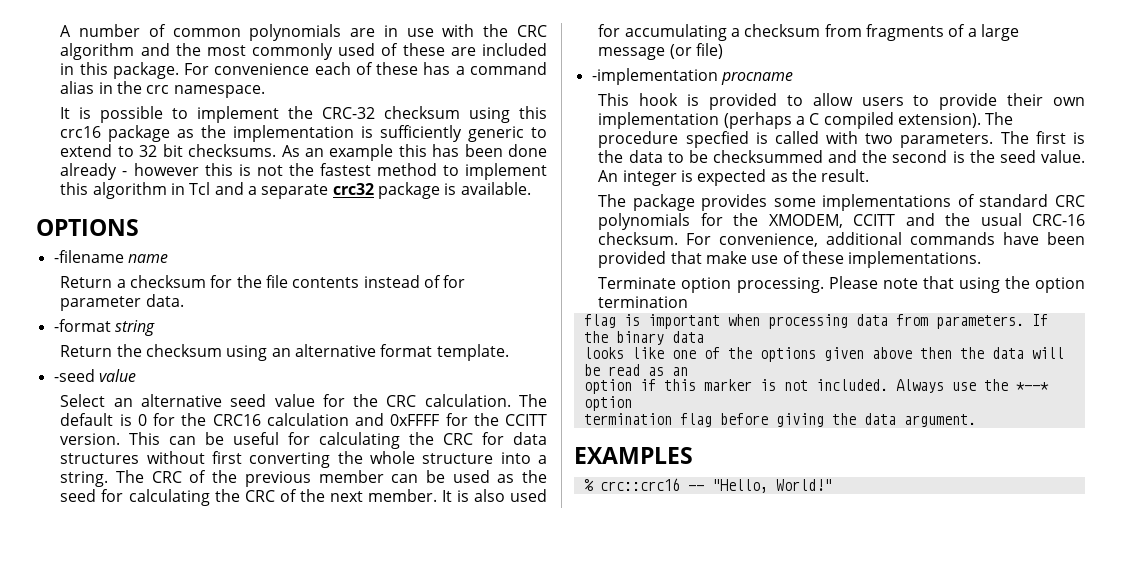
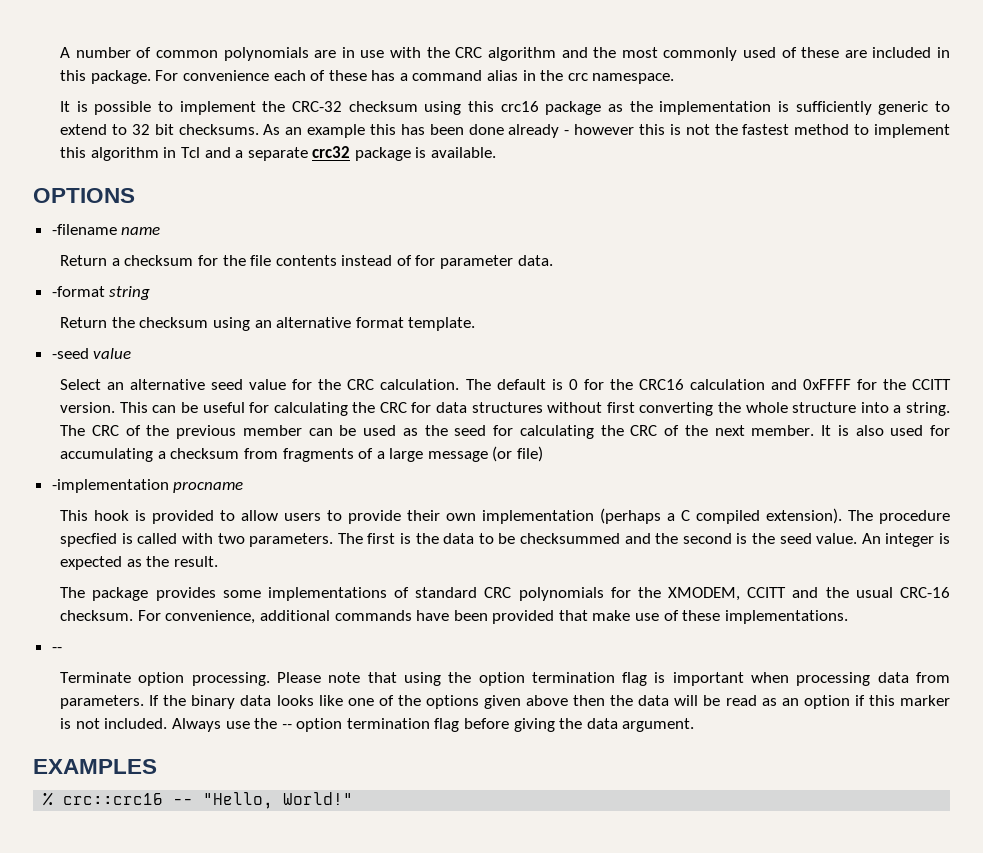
(982, 259) none -> [51,647,62,652] // --
(689, 302) // -> (615, 677) none
(704, 337) // -> (272, 700) none
(688, 371) // -> (799, 702) none
[1015,382,1049,391] [583,396,632,411] *--* option // -> [281,718,343,732] -- option

